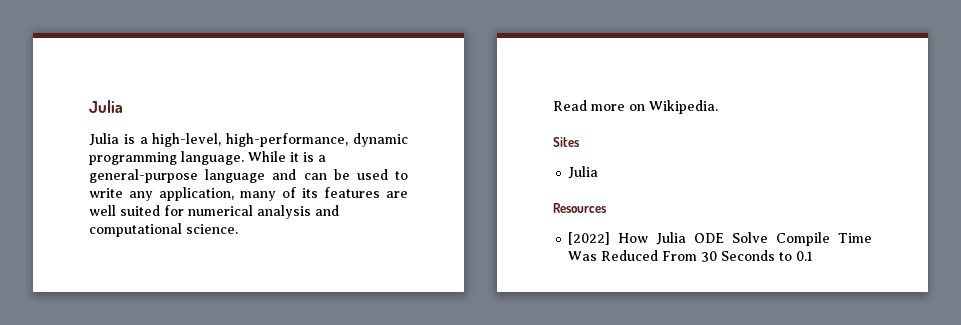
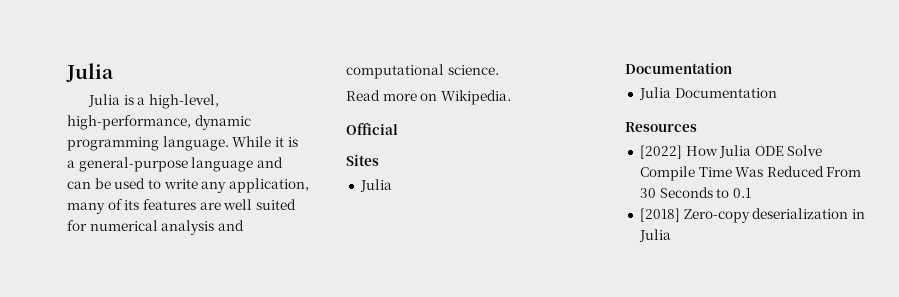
(718, 107) none -> [346,123,398,135] // Official
(599, 172) none -> [625,63,732,74] [638,87,777,100] // Documentation // Julia Documentation
(814, 256) none -> [639,208,865,223] [638,229,671,242] // [2018] Zero-copy deserialization in Julia

